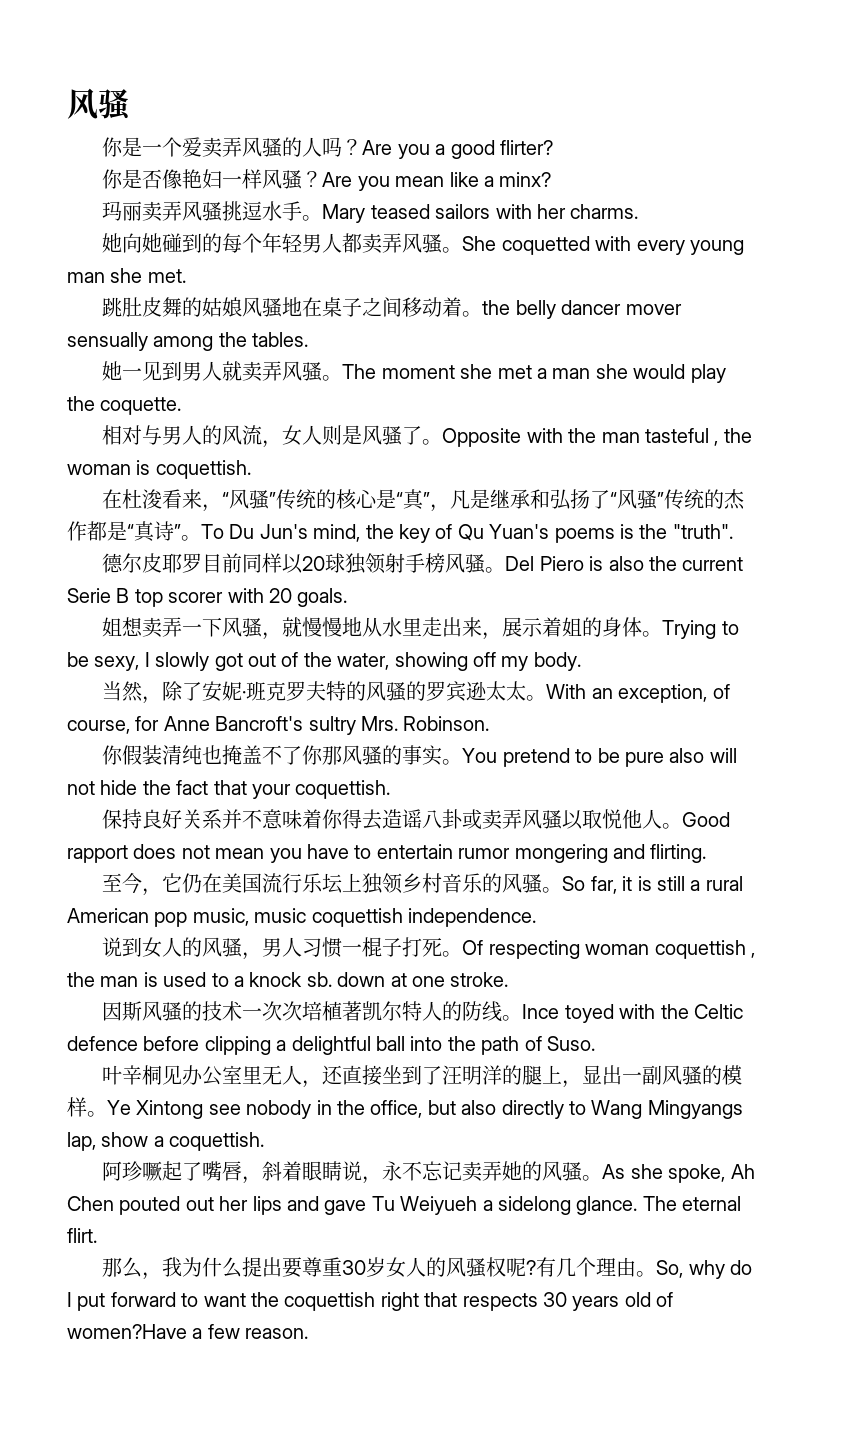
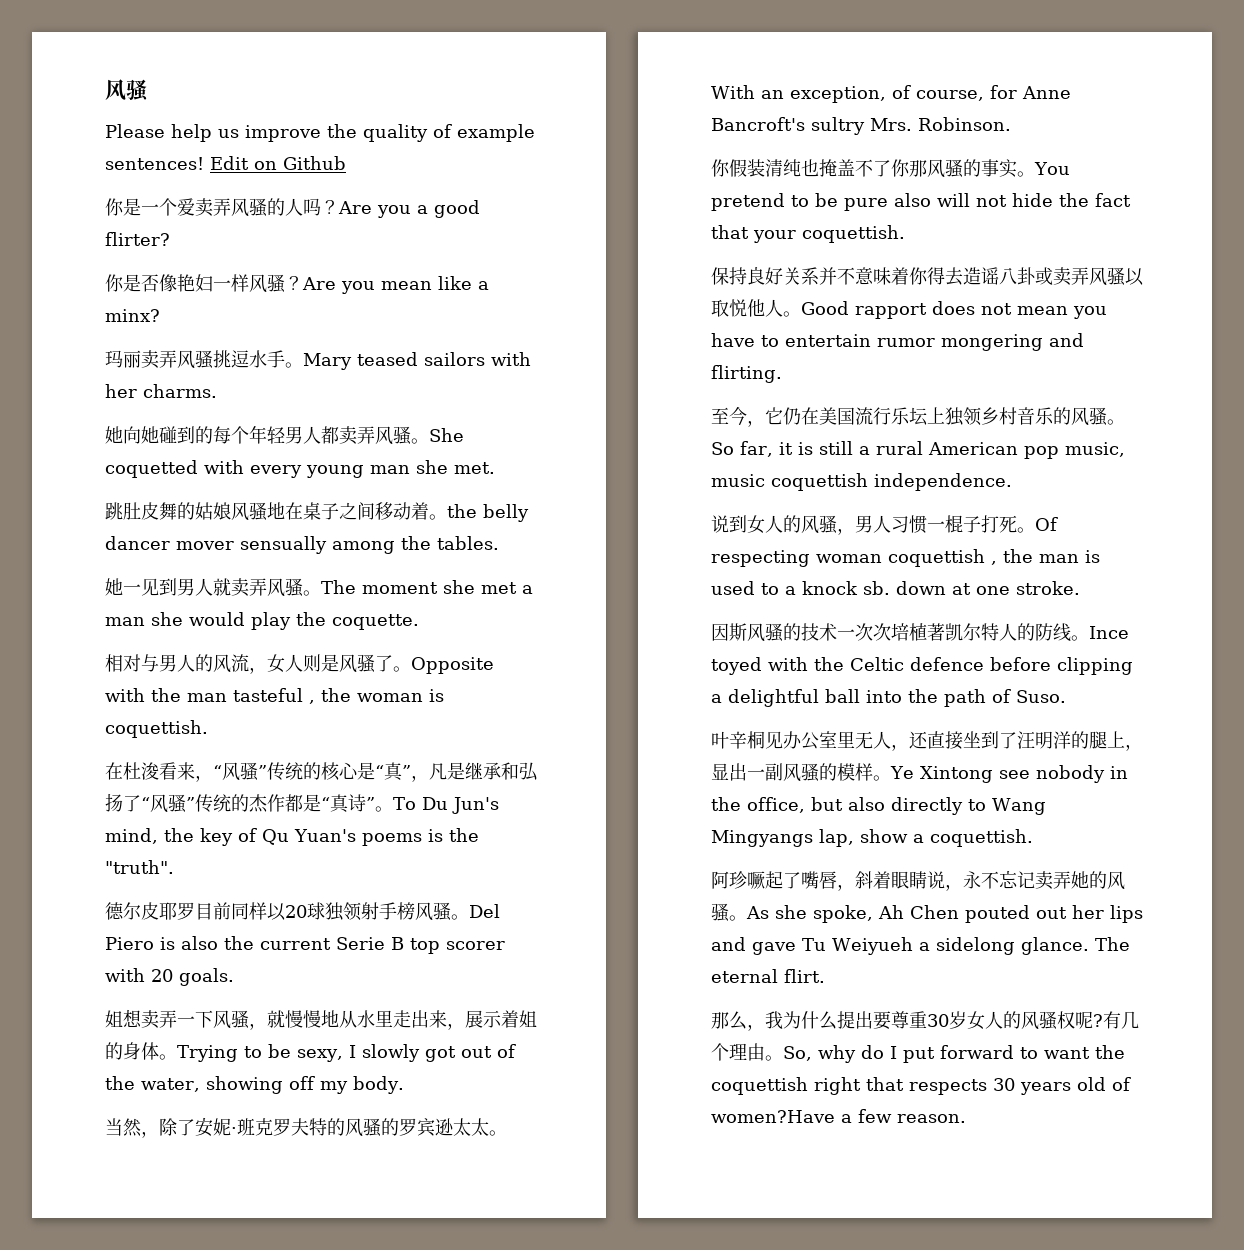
[67,88,131,120] 风骚 -> [105,79,148,101] [105,124,535,142] [105,156,346,170] 风骚 // Please help us improve the quality of example sentences! Edit on Github

